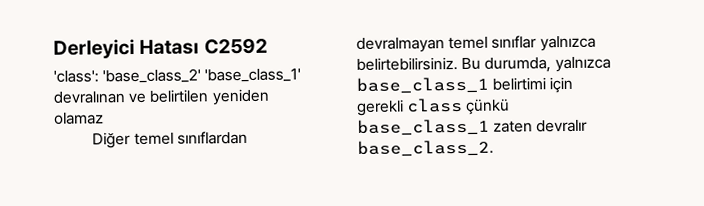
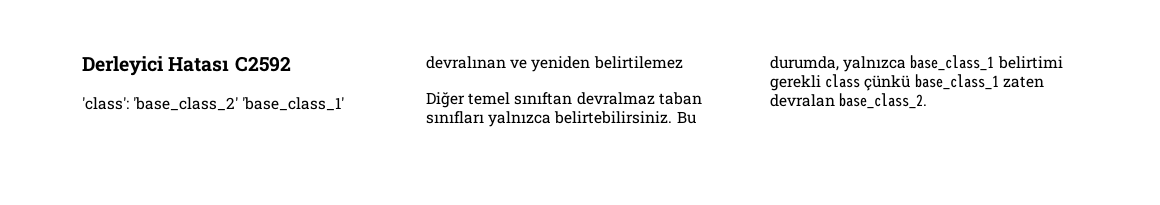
[149,88,270,106] [54,112,104,125] belirtilen yeniden olamaz -> [531,56,683,72] yeniden belirtilemez
[176,130,248,145] [356,35,538,53] sınıflardan devralmayan temel sınıflar -> [514,92,702,105] [426,111,484,124] sınıftan devralmaz taban sınıfları
[549,76,574,94] için -> (1063, 62) none
[536,119,589,133] devralır -> [770,94,835,107] devralan

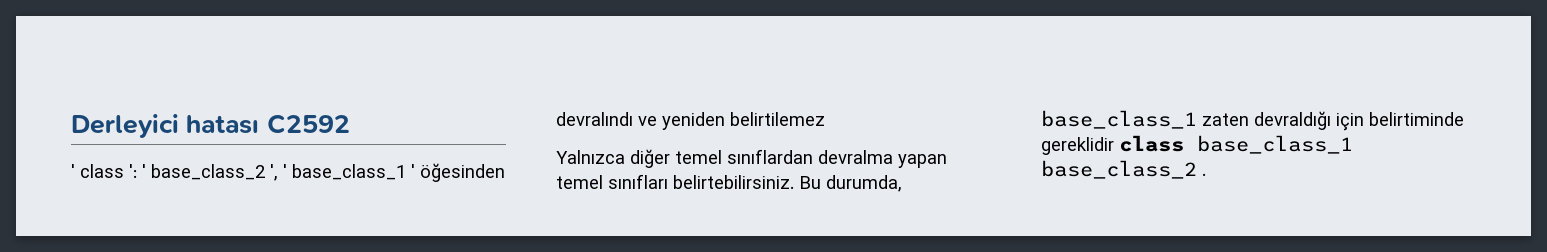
[168,57,230,72] Hatası -> [186,115,260,134] hatası
[82,97,345,111] [426,56,683,72] [426,92,702,108] [426,111,696,127] [770,55,1063,72] [770,74,1044,91] [770,93,928,109] 'class': 'base_class_2' 'base_class_1' devralınan ve yeniden belirtilemez // Diğer temel sınıftan devralmaz taban sınıfları yalnızca belirtebilirsiniz. Bu durumda, yalnızca base_class_1 belirtimi gerekli class çünkü base_class_1 zaten devralan base_class_2. -> [71,163,505,182] [556,112,825,130] [556,149,947,168] [556,174,902,192] [1041,110,1464,131] [1041,135,1353,155] [1041,160,1206,179] ' class ': ' base_class_2 ', ' base_class_1 ' öğesinden devralındı ve yeniden belirtilemez // Yalnızca diğer temel sınıflardan devralma yapan temel sınıfları belirtebilirsiniz. Bu durumda, base_class_1 zaten devraldığı için belirtiminde gereklidir class base_class_1 base_class_2 .

